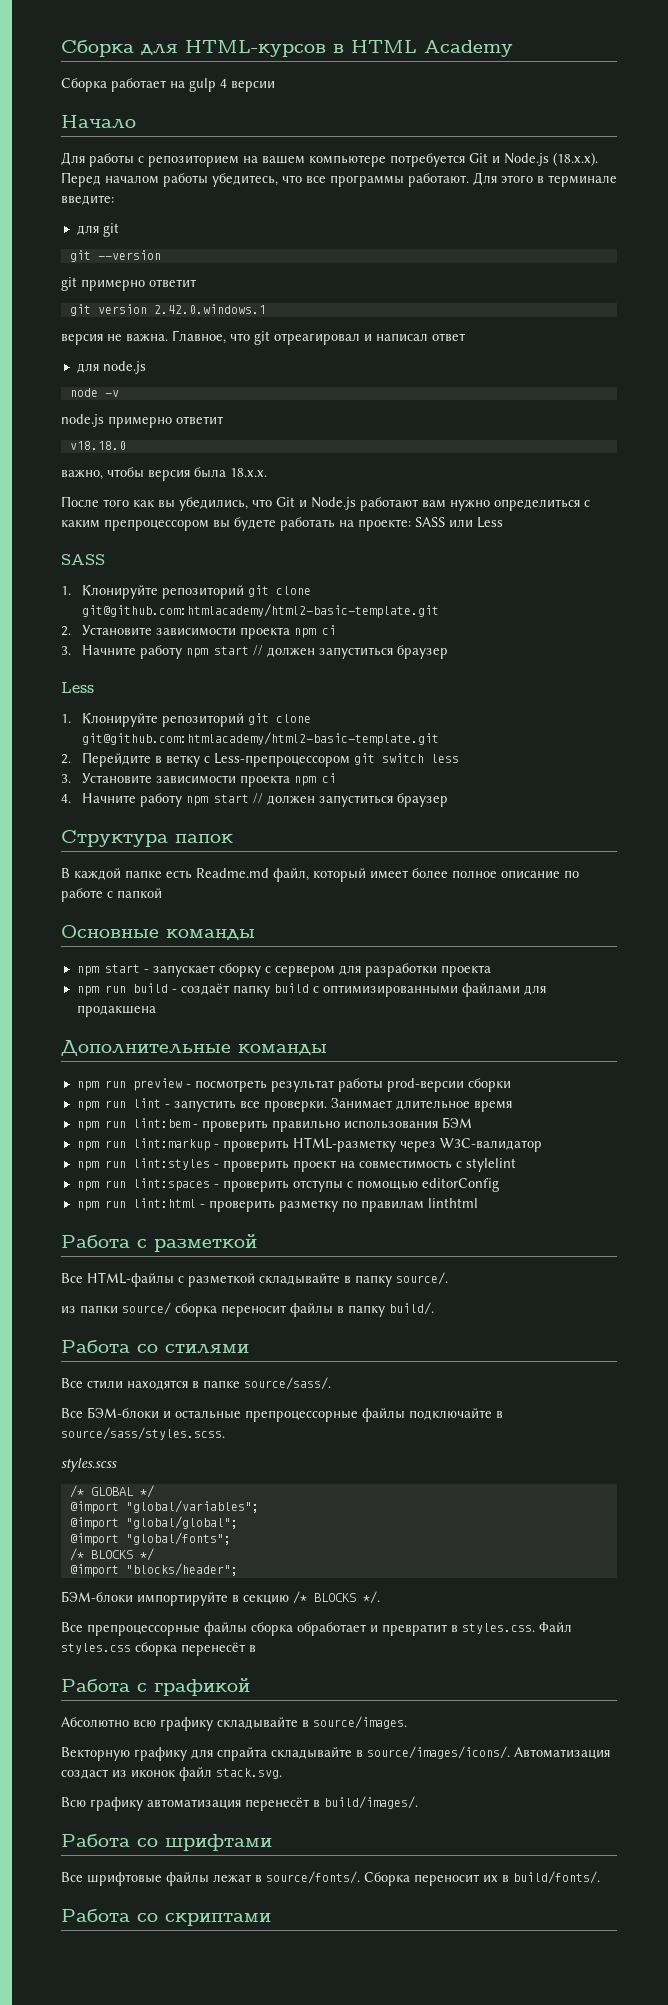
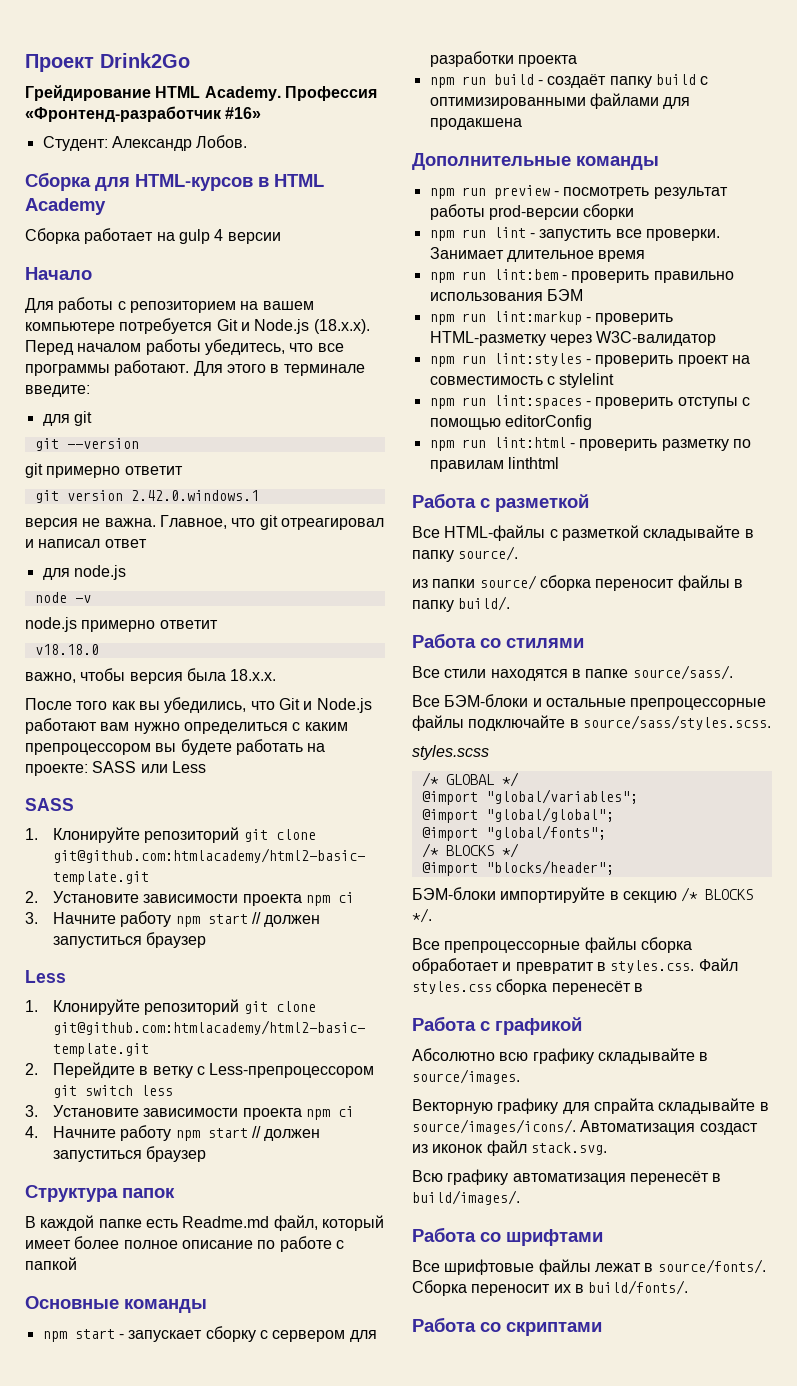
(61, 48) none -> [25,53,190,72] [25,85,377,101] [25,106,262,122] [42,135,248,151] Проект Drink2Go // Грейдирование HTML Academy. Профессия «Фронтенд-разработчик #16» // Студент: Александр Лобов. //

